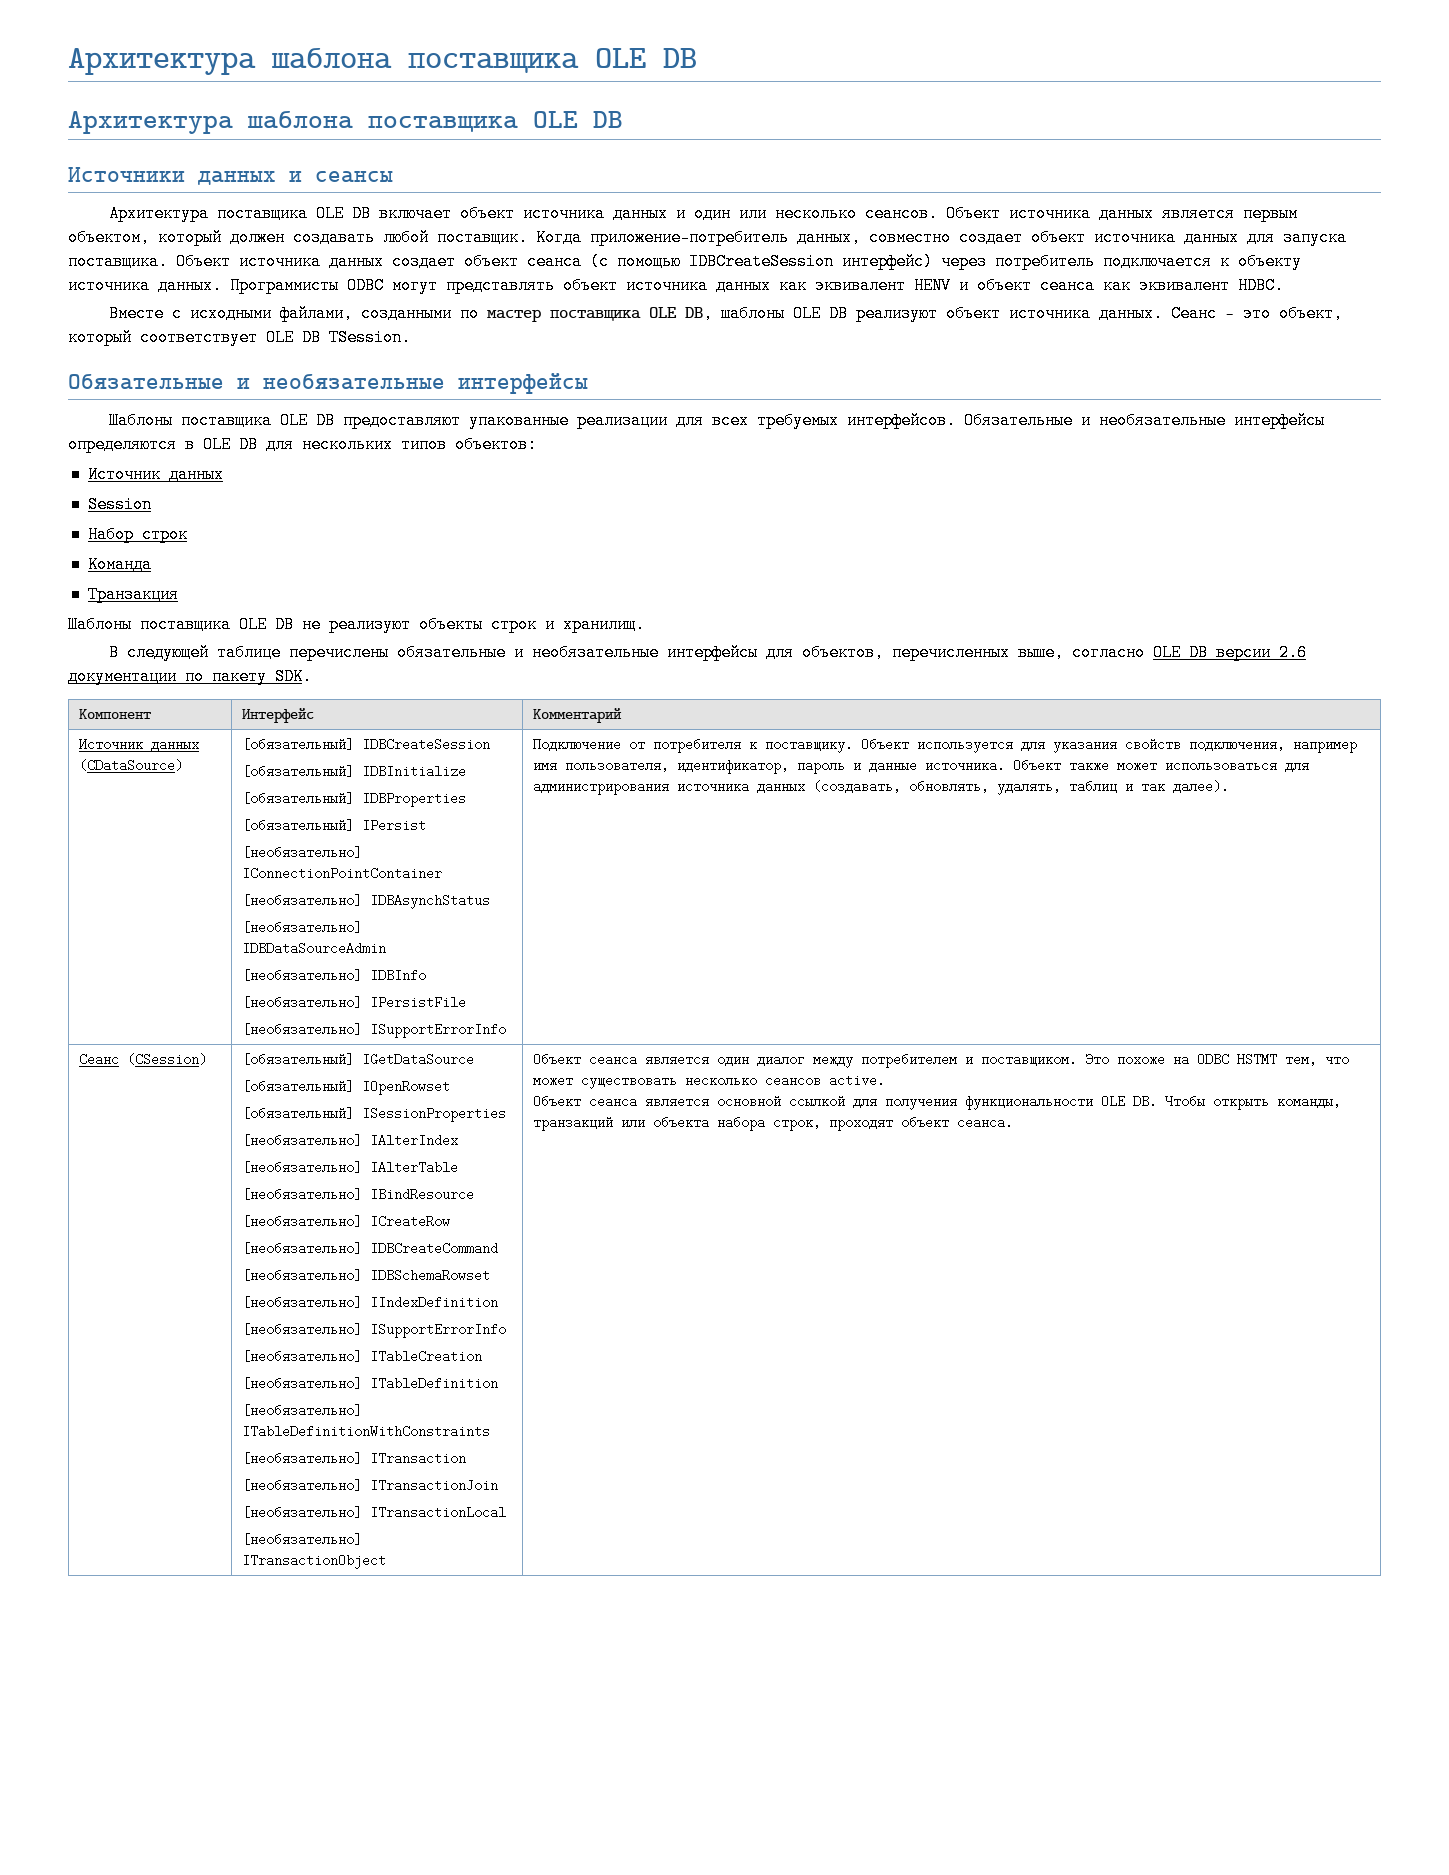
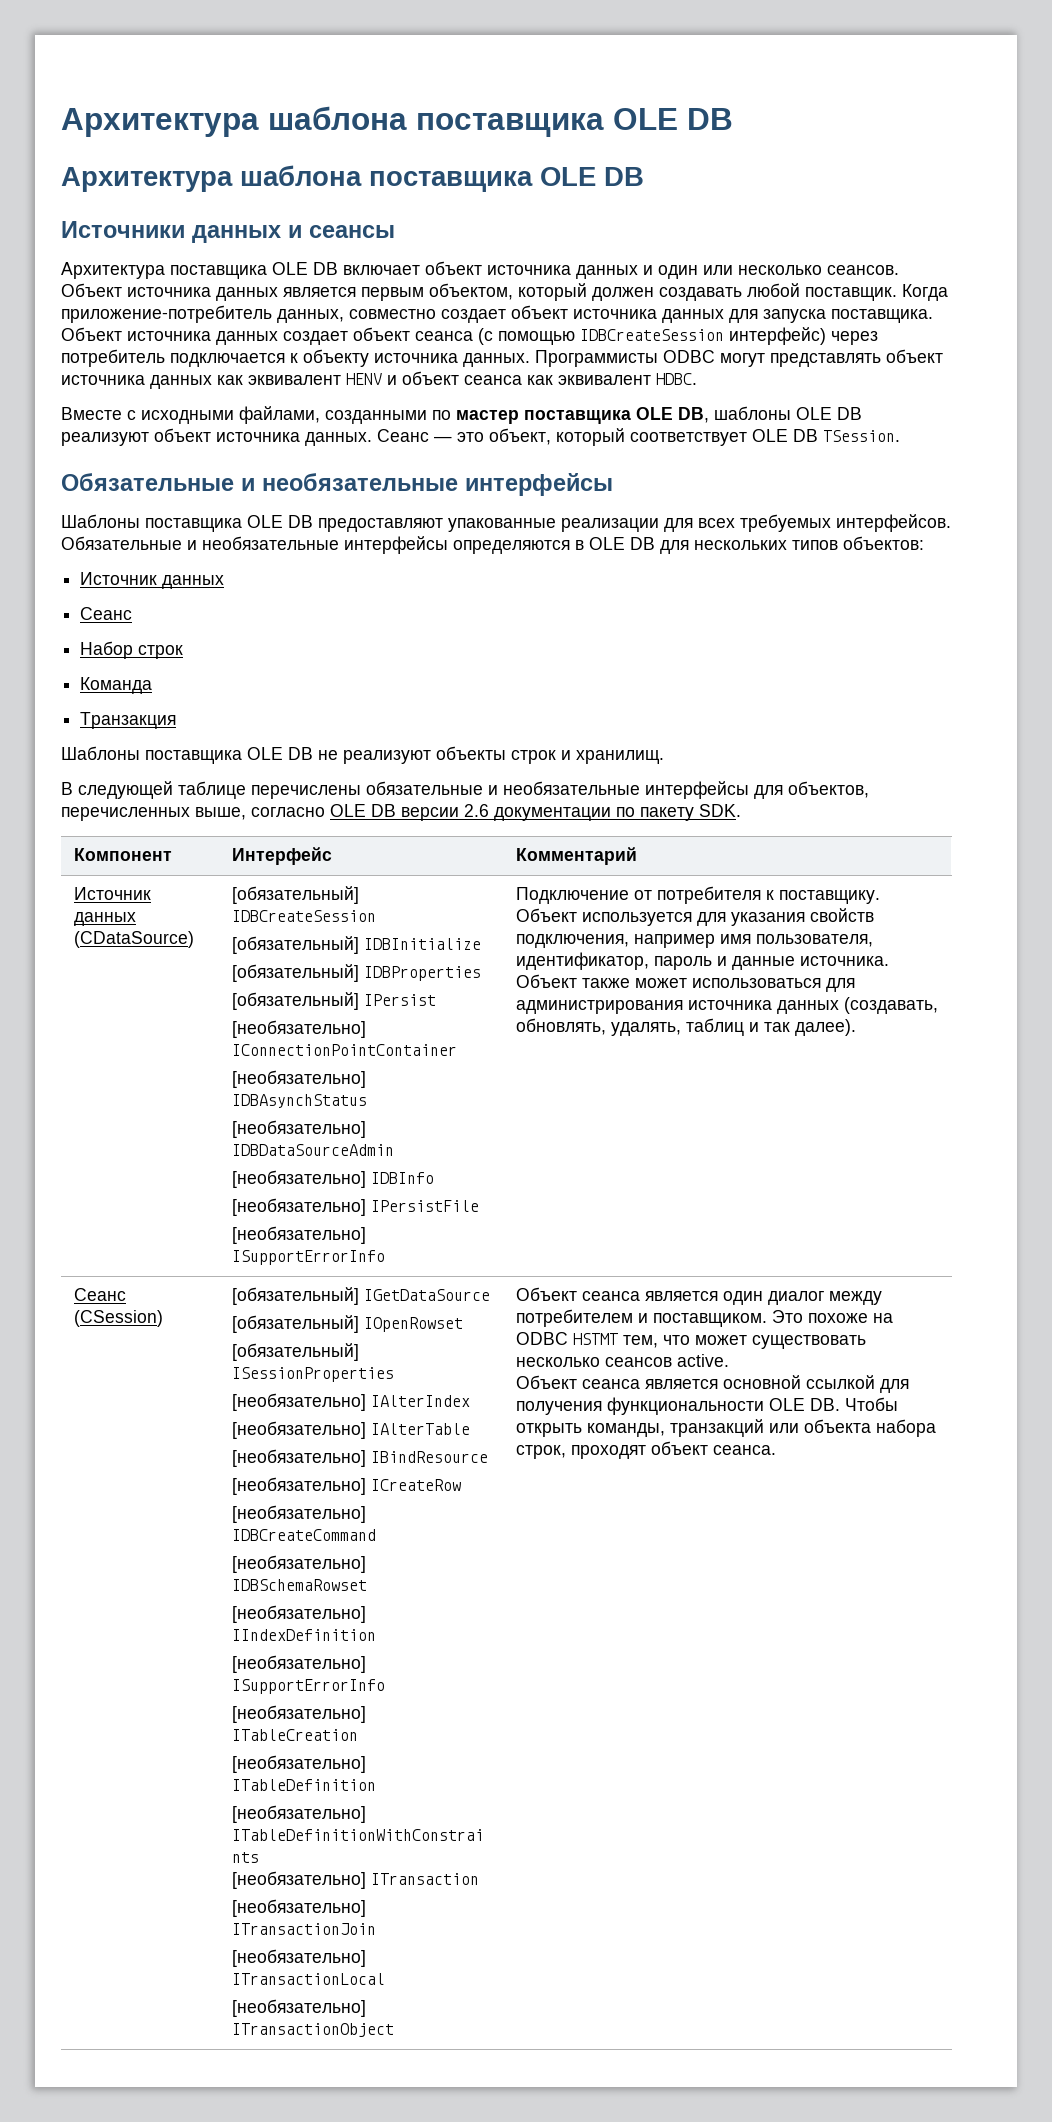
[87,496,152,513] Session -> [80,607,133,620] Сеанс

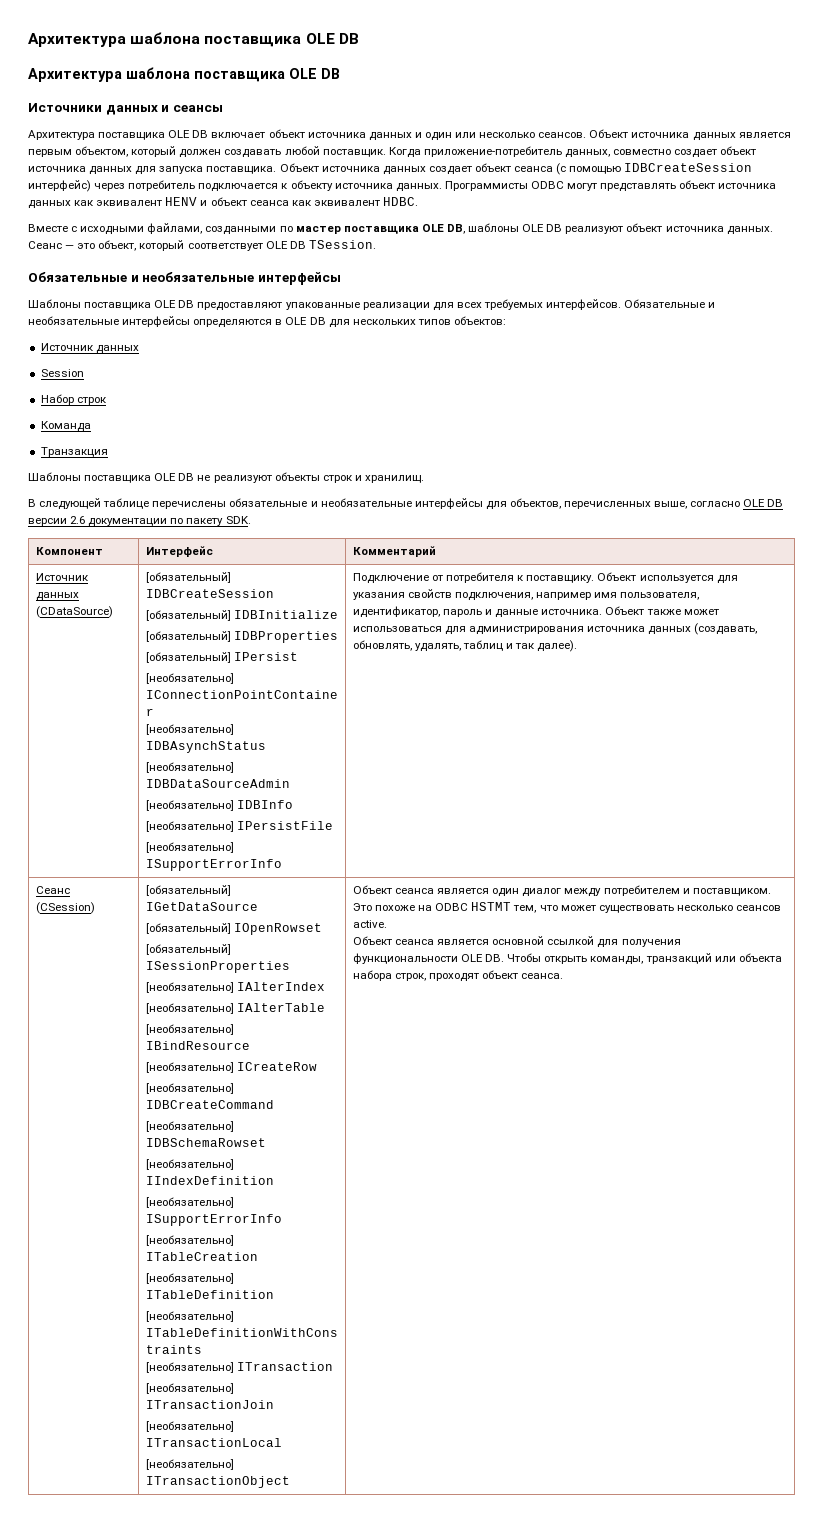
[80,607,133,620] Сеанс -> [40,369,84,377] Session

